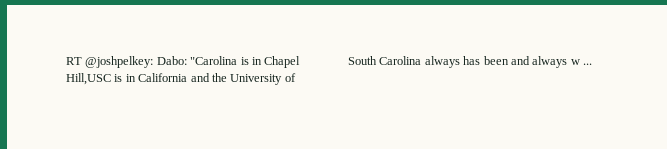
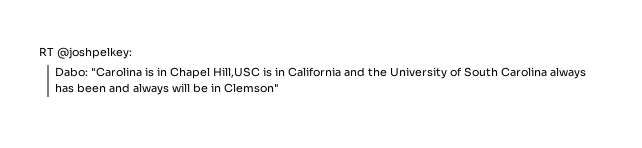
(154, 62) none -> (132, 53) //
[570,59,592,65] w ... -> [172,83,280,93] will be in Clemson"

